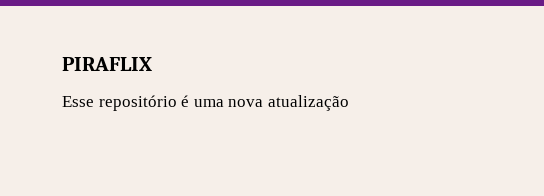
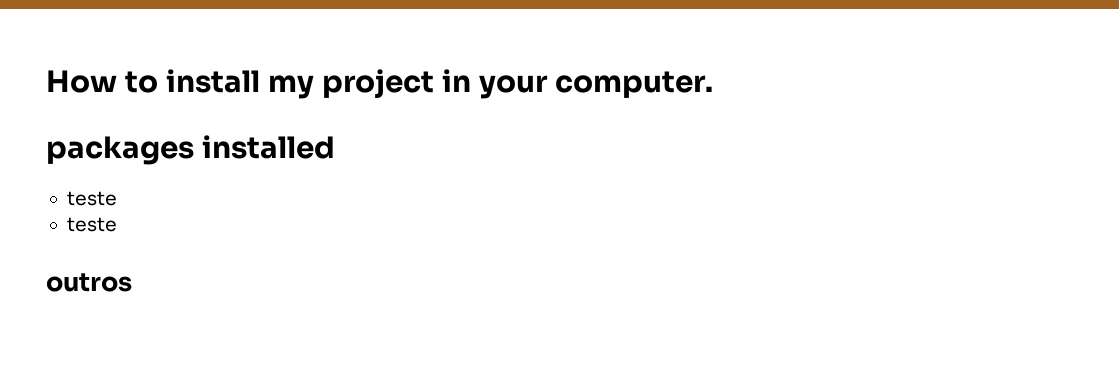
[62,57,152,71] [62,95,349,111] PIRAFLIX // Esse repositório é uma nova atualização -> [46,69,713,99] [46,135,335,165] [66,191,117,206] [66,217,117,232] [46,273,132,292] How to install my project in your computer. // packages installed // teste // teste // outros

